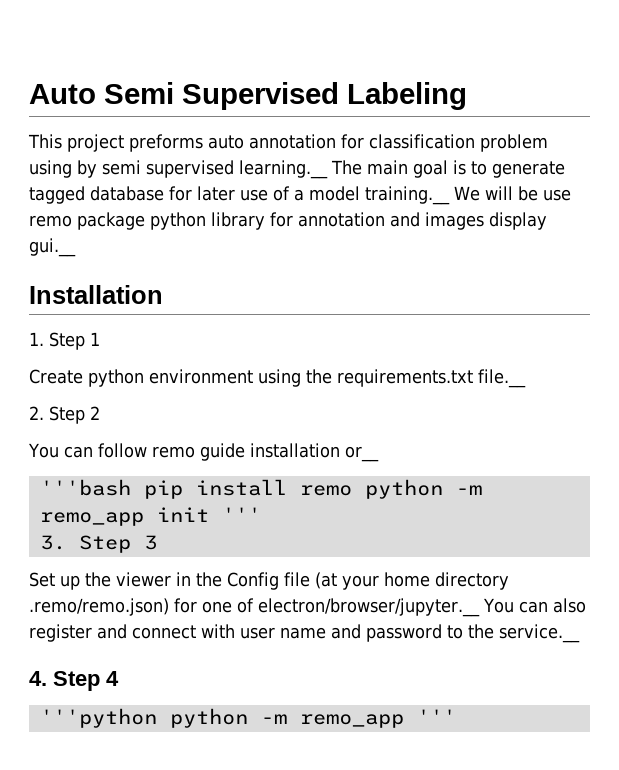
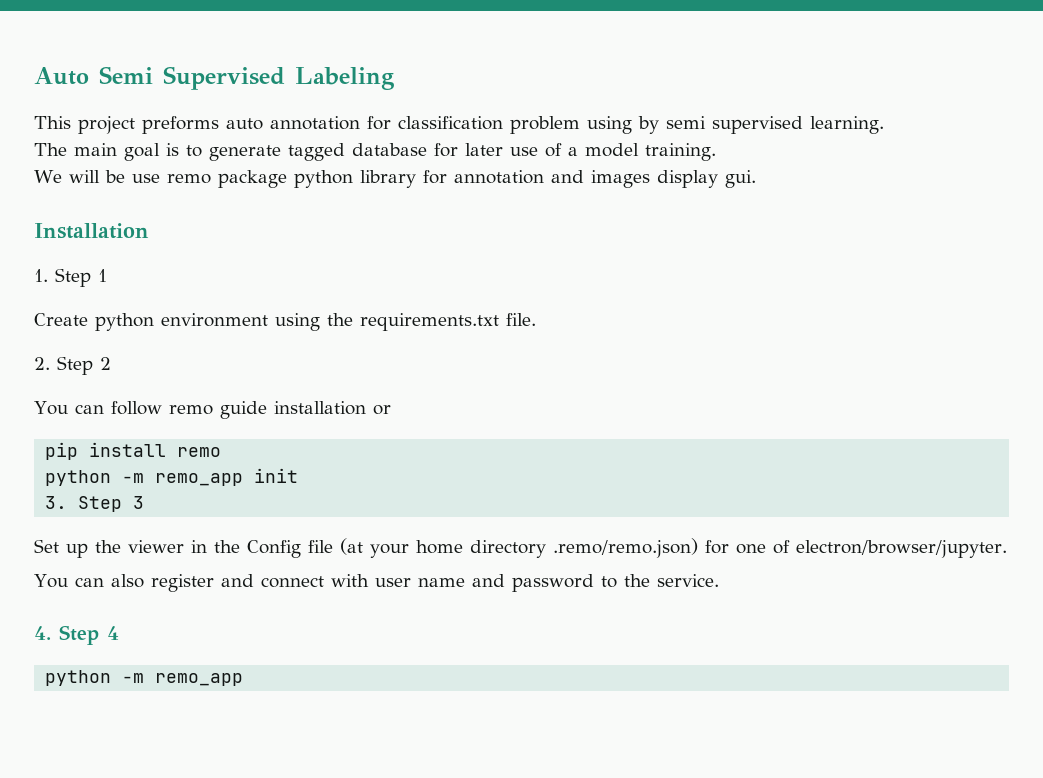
[239,160,328,179] learning.__ -> [810,116,884,134] learning. //
[365,186,450,205] training.__ -> [645,143,716,161] training. //
[29,238,76,257] gui.__ -> [724,170,756,188] gui.
[478,369,526,388] file.__ -> [506,313,536,326] file.
[344,446,379,462] [39,479,131,496] or__ // '''bash -> [372,405,391,415] or //
(352, 490) none -> (222, 452) //
[221,507,261,522] ''' -> (299, 475) none
[258,598,480,617] electron/browser/jupyter.__ -> [796,540,1007,558] electron/browser/jupyter. //
[499,624,580,643] service.__ -> [656,574,719,587] service.
[39,708,456,728] '''python python -m remo_app ''' -> [45,670,244,686] python -m remo_app

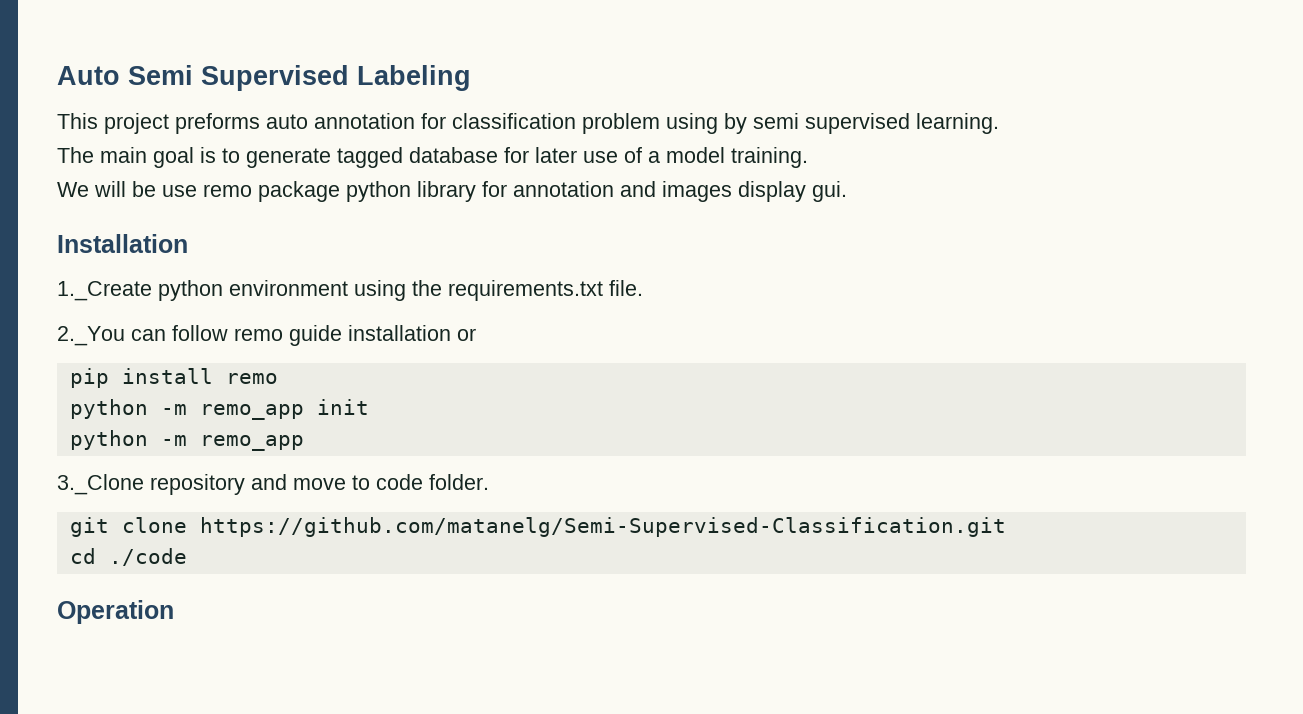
[34,268,107,287] [34,313,88,326] 1. Step 1 // Create -> [57,281,152,301] 1._Create
[34,356,111,375] [34,401,68,415] 2. Step 2 // You -> [57,326,125,346] 2._You
[45,496,145,512] [34,538,1007,558] [34,574,719,592] [34,625,119,645] [45,670,244,686] 3. Step 3 // Set up the viewer in the Config file (at your home directory .remo/remo.json) for one of electron/browser/jupyter. // You can also register and connect with user name and password to the service. // 4. Step 4 // python -m remo_app -> [69,430,304,451] [57,474,489,495] [69,517,1006,537] [69,548,187,566] [57,600,174,624] python -m remo_app // 3._Clone repository and move to code folder. // git clone https://github.com/matanelg/Semi-Supervised-Classification.git // cd ./code // Operation

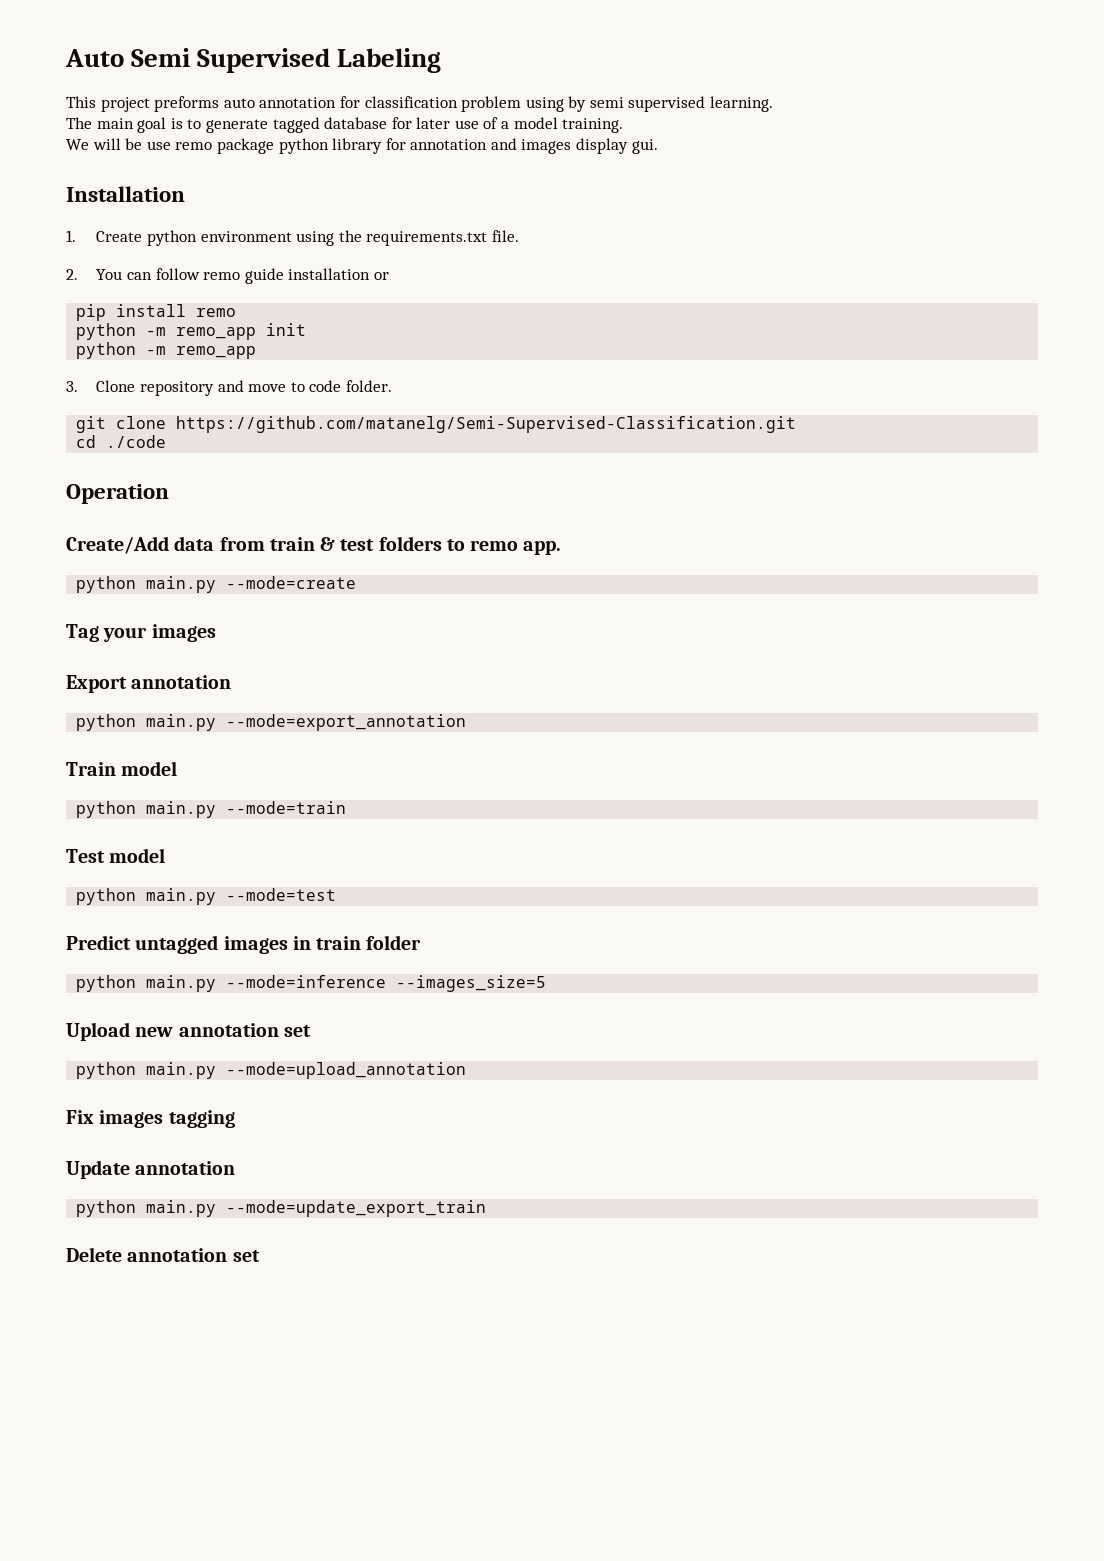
[57,281,152,301] 1._Create -> [66,230,143,242] 1. Create
[57,326,125,346] 2._You -> [66,269,123,280] 2. You
[57,474,144,495] 3._Clone -> [66,380,136,392] 3. Clone
(174, 612) none -> [66,536,562,555] [76,576,357,593] [66,624,216,642] [66,675,232,693] [76,714,467,731] [66,761,178,776] [76,801,347,818] [66,848,166,863] [76,888,337,905] [66,935,422,954] [76,975,547,992] [66,1022,311,1041] [76,1062,467,1079] [66,1110,235,1128] [66,1160,236,1179] [76,1200,487,1217] [66,1247,260,1262] // Create/Add data from train & test folders to remo app. // python main.py --mode=create // Tag your images // Export annotation // python main.py --mode=export_annotation // Train model // python main.py --mode=train // Test model // python main.py --mode=test // Predict untagged images in train folder // python main.py --mode=inference --images_size=5 // Upload new annotation set // python main.py --mode=upload_annotation // Fix images tagging // Update annotation // python main.py --mode=update_export_train // Delete annotation set

